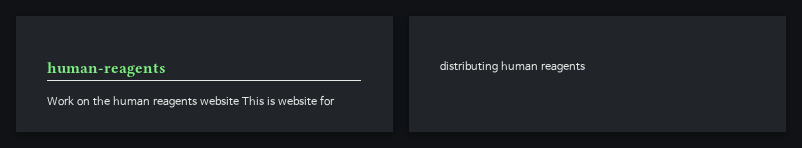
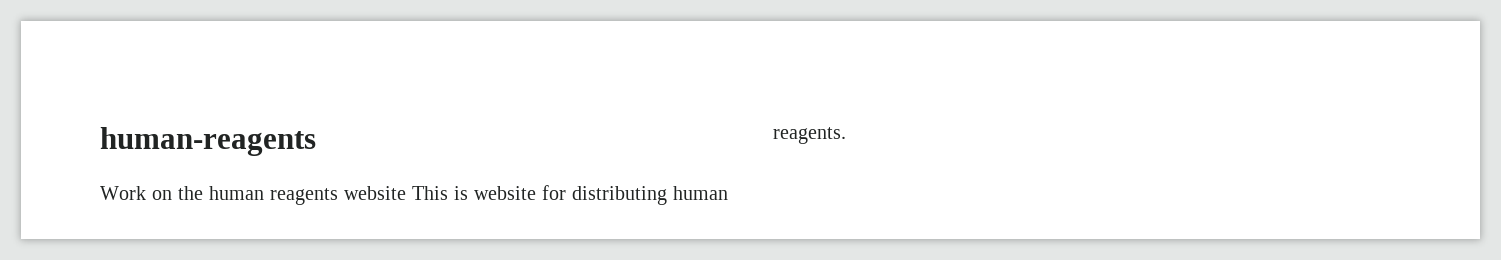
[540,63,585,73] reagents -> [773,127,846,144] reagents.

